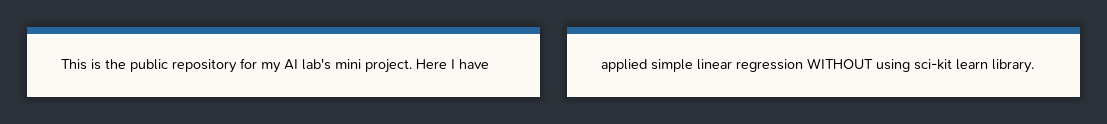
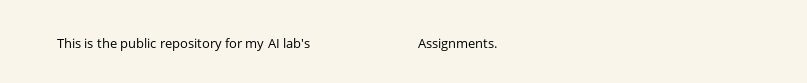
[335,58,1034,73] mini project. Here I have applied simple linear regression WITHOUT using sci-kit learn library. -> [418,38,497,51] Assignments.

